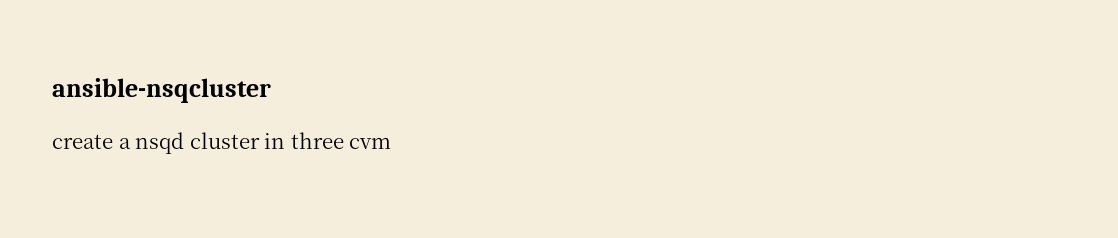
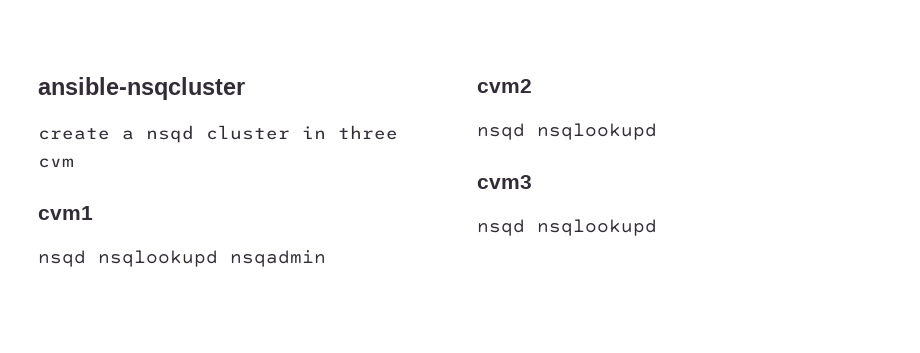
(392, 143) none -> [38,206,93,220] [38,250,326,267] [477,79,532,93] [477,123,657,140] [477,175,532,189] [477,219,657,236] // cvm1 // nsqd nsqlookupd nsqadmin // cvm2 // nsqd nsqlookupd // cvm3 // nsqd nsqlookupd

